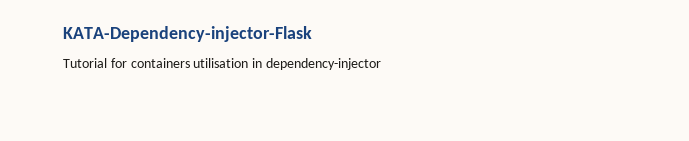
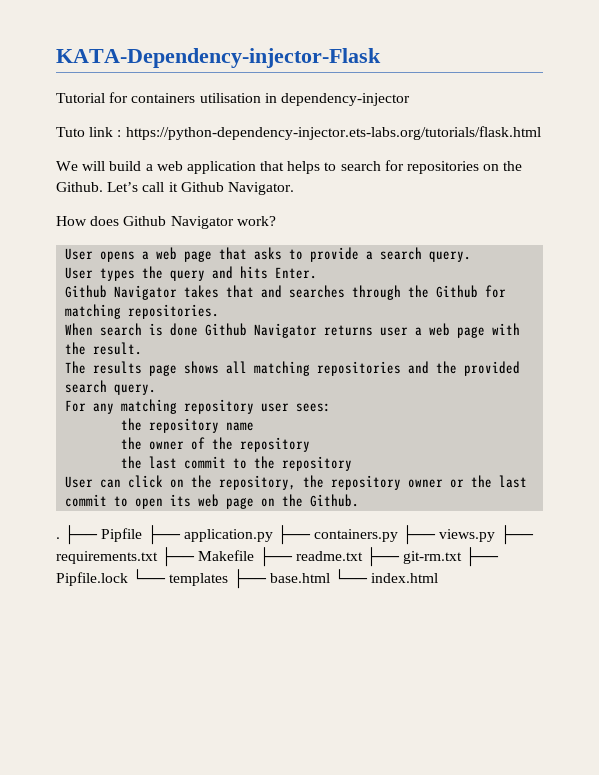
(381, 64) none -> [56,126,541,140] [56,160,523,174] [56,182,294,195] [56,216,276,229] [65,247,472,262] [65,266,318,281] [65,285,507,300] [65,304,220,319] [65,323,521,338] [65,342,143,355] [65,361,521,376] [65,380,157,395] [65,399,332,414] [121,418,255,433] [121,437,311,452] [121,456,353,471] [65,475,528,490] [65,494,360,509] [56,525,534,545] [56,547,500,567] [56,569,439,589] // Tuto link : https://python-dependency-injector.ets-labs.org/tutorials/flask.html // We will build a web application that helps to search for repositories on the Github. Let’s call it Github Navigator. // How does Github Navigator work? // User opens a web page that asks to provide a search query. // User types the query and hits Enter. // Github Navigator takes that and searches through the Github for matching repositories. // When search is done Github Navigator returns user a web page with the result. // The results page shows all matching repositories and the provided search query. // For any matching repository user sees: // the repository name // the owner of the repository // the last commit to the repository // User can click on the repository, the repository owner or the last commit to open its web page on the Github. // . ├── Pipfile ├── application.py ├── containers.py ├── views.py ├── requirements.txt ├── Makefile ├── readme.txt ├── git-rm.txt ├── Pipfile.lock └── templates ├── base.html └── index.html

